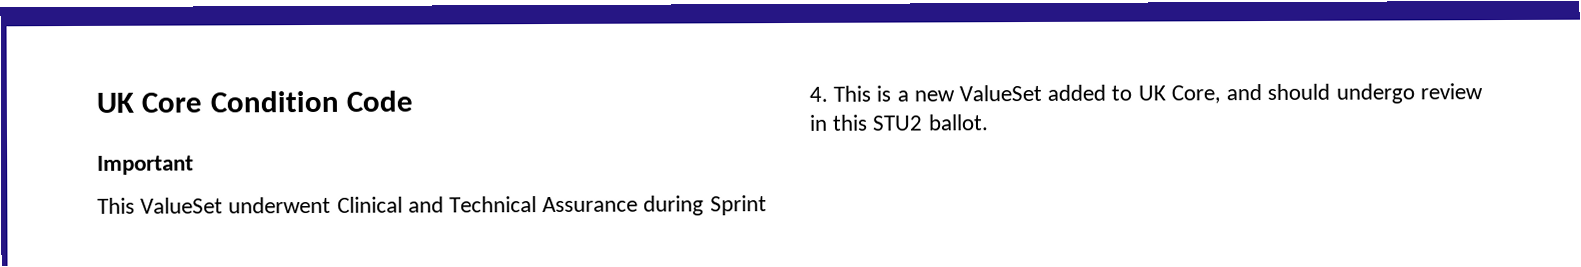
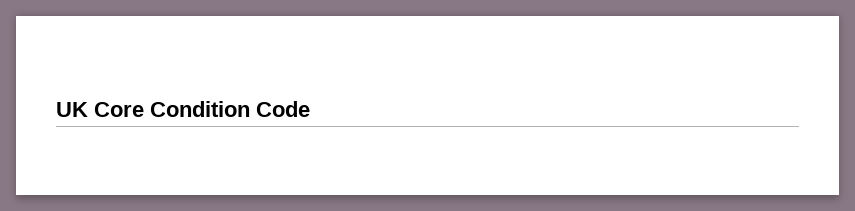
[97,155,194,175] [97,195,767,216] [809,83,1483,104] [809,114,988,131] // Important // This ValueSet underwent Clinical and Technical Assurance during Sprint 4. This is a new ValueSet added to UK Core, and should undergo review in this STU2 ballot. -> (310, 109) none

